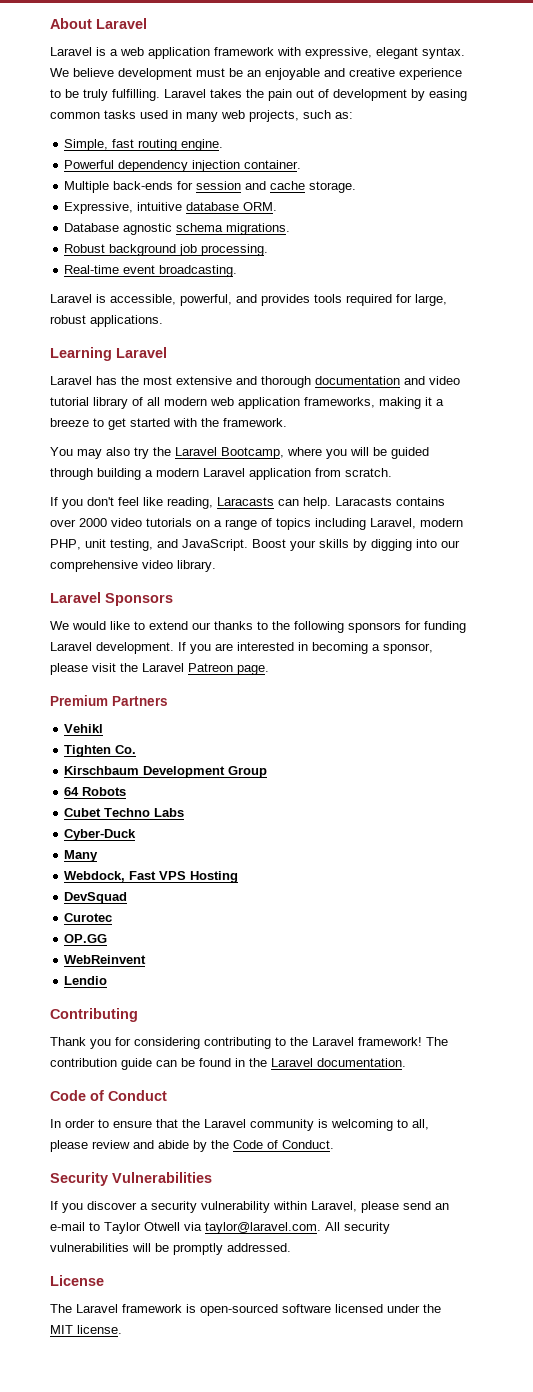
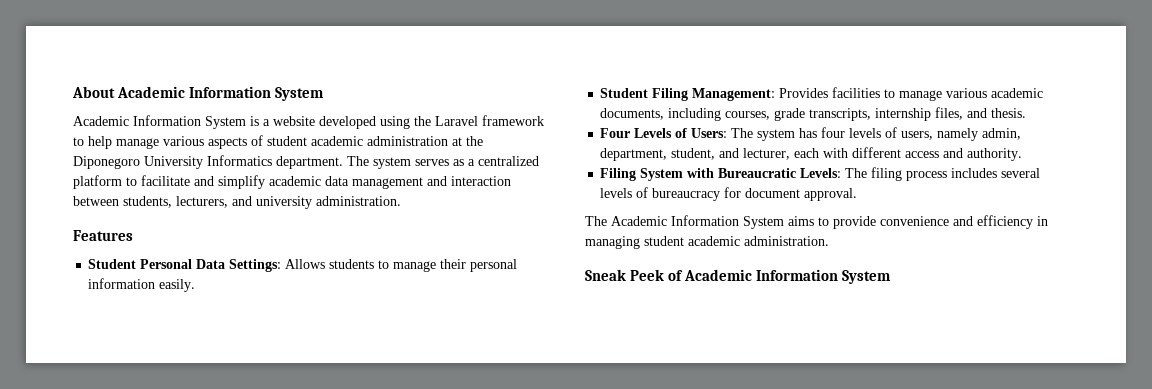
[96,18,147,29] [50,47,465,59] [50,68,462,80] [50,89,467,101] [50,110,353,122] [64,139,224,151] [64,160,302,172] [64,181,357,193] [64,202,278,214] [64,223,291,235] [64,244,269,256] [64,265,238,277] [50,294,447,306] [50,315,163,327] [50,347,167,361] [50,376,460,388] [50,397,444,409] [50,418,287,430] [50,447,429,459] [50,468,392,480] [50,497,445,509] [50,518,463,530] [50,539,460,551] [50,560,216,572] [50,592,173,606] [50,621,466,633] [50,642,433,654] [50,663,269,675] [50,695,168,706] [64,724,104,733] [64,745,137,757] [64,766,268,778] [64,787,127,796] [64,808,185,817] [64,829,137,841] [64,850,99,862] [64,871,239,883] [64,892,128,904] [64,913,113,922] [64,934,108,943] [64,955,147,964] [64,976,108,985] [50,1008,138,1022] [50,1037,448,1049] [50,1058,406,1070] [50,1090,167,1101] [50,1119,429,1131] [50,1140,334,1152] [50,1172,212,1186] [50,1201,449,1213] [50,1222,390,1234] [50,1243,291,1255] [50,1275,104,1286] [50,1304,441,1316] [50,1325,122,1334] Laravel // Laravel is a web application framework with expressive, elegant syntax. We believe development must be an enjoyable and creative experience to be truly fulfilling. Laravel takes the pain out of development by easing common tasks used in many web projects, such as: // Simple, fast routing engine. // Powerful dependency injection container. // Multiple back-ends for session and cache storage. // Expressive, intuitive database ORM. // Database agnostic schema migrations. // Robust background job processing. // Real-time event broadcasting. // Laravel is accessible, powerful, and provides tools required for large, robust applications. // Learning Laravel // Laravel has the most extensive and thorough documentation and video tutorial library of all modern web application frameworks, making it a breeze to get started with the framework. // You may also try the Laravel Bootcamp, where you will be guided through building a modern Laravel application from scratch. // If you don't feel like reading, Laracasts can help. Laracasts contains over 2000 video tutorials on a range of topics including Laravel, modern PHP, unit testing, and JavaScript. Boost your skills by digging into our comprehensive video library. // Laravel Sponsors // We would like to extend our thanks to the following sponsors for funding Laravel development. If you are interested in becoming a sponsor, please visit the Laravel Patreon page. // Premium Partners // Vehikl // Tighten Co. // Kirschbaum Development Group // 64 Robots // Cubet Techno Labs // Cyber-Duck // Many // Webdock, Fast VPS Hosting // DevSquad // Curotec // OP.GG // WebReinvent // Lendio // Contributing // Thank you for considering contributing to the Laravel framework! The contribution guide can be found in the Laravel documentation. // Code of Conduct // In order to ensure that the Laravel community is welcoming to all, please review and abide by the Code of Conduct. // Security Vulnerabilities // If you discover a security vulnerability within Laravel, please send an e-mail to Taylor Otwell via taylor@laravel.com. All security vulnerabilities will be promptly addressed. // License // The Laravel framework is open-sourced software licensed under the MIT license. -> [117,86,325,101] [73,115,544,129] [73,135,483,149] [73,155,539,169] [73,175,511,189] [73,196,401,209] [73,230,133,241] [88,259,518,272] [88,278,196,292] [600,87,1044,101] [600,107,1027,121] [600,127,1022,141] [600,147,1023,161] [600,167,1041,181] [600,187,858,201] [585,215,1048,229] [585,236,829,249] [585,269,892,284] Academic Information System // Academic Information System is a website developed using the Laravel framework to help manage various aspects of student academic administration at the Diponegoro University Informatics department. The system serves as a centralized platform to facilitate and simplify academic data management and interaction between students, lecturers, and university administration. // Features // Student Personal Data Settings: Allows students to manage their personal information easily. // Student Filing Management: Provides facilities to manage various academic documents, including courses, grade transcripts, internship files, and thesis. // Four Levels of Users: The system has four levels of users, namely admin, department, student, and lecturer, each with different access and authority. // Filing System with Bureaucratic Levels: The filing process includes several levels of bureaucracy for document approval. // The Academic Information System aims to provide convenience and efficiency in managing student academic administration. // Sneak Peek of Academic Information System

